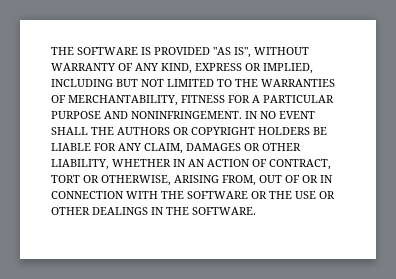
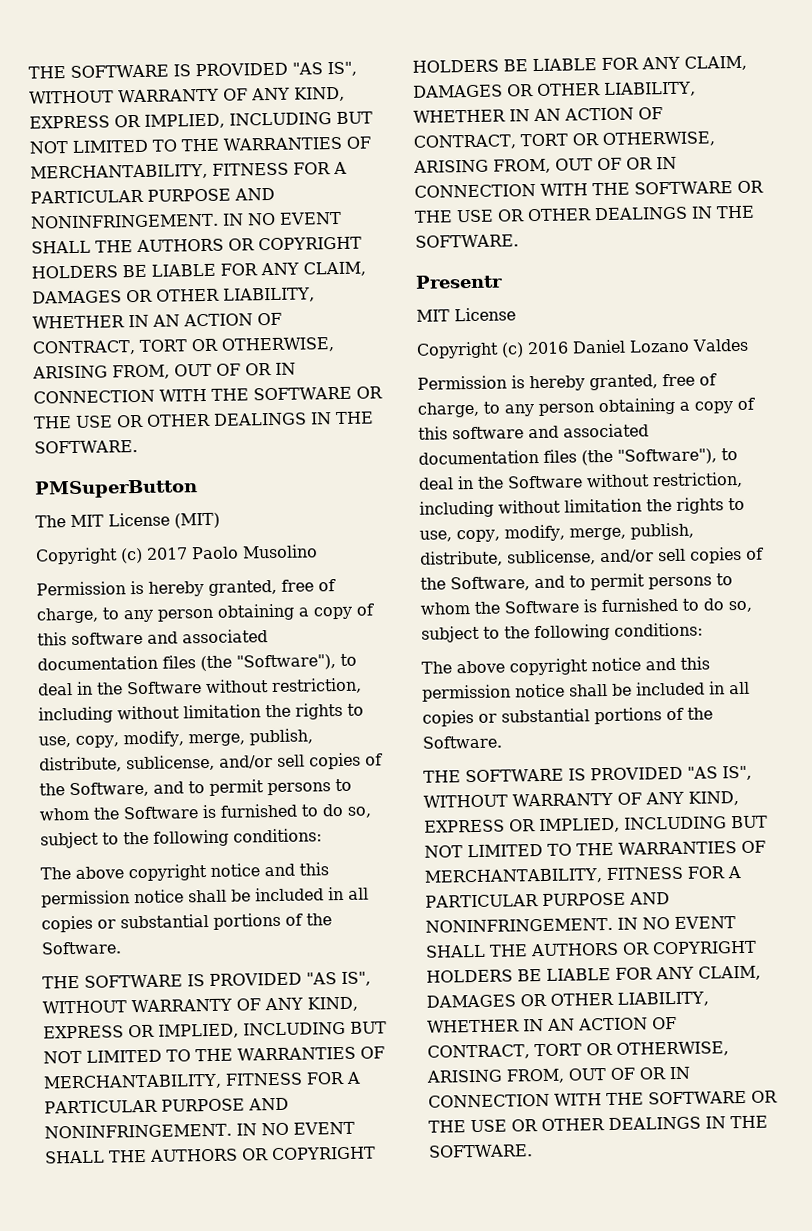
(256, 211) none -> [34,479,198,499] [35,512,220,529] [35,544,318,565] [36,579,336,597] [36,603,374,624] [37,629,268,646] [37,653,357,672] [37,677,362,696] [38,702,364,724] [38,728,313,748] [39,752,383,773] [39,778,352,798] [39,803,372,821] [40,828,322,849] [40,862,329,882] [41,886,369,908] [41,912,332,933] [41,941,122,955] [42,971,371,989] [42,996,358,1014] [43,1021,387,1039] [43,1046,385,1064] [43,1071,361,1091] [44,1097,289,1114] [44,1121,355,1139] [45,1146,376,1164] [412,55,747,73] [413,81,696,98] [413,107,663,123] [413,131,715,150] [413,156,677,174] [414,180,764,198] [414,205,755,223] [415,234,519,248] [415,274,503,289] [416,307,516,322] [416,338,749,359] [417,373,717,392] [417,397,755,418] [418,423,649,440] [418,448,738,466] [418,471,743,490] [419,497,745,518] [419,522,694,543] [420,546,764,567] [420,573,733,592] [420,597,752,615] [421,622,703,643] [421,656,710,676] [422,681,750,702] [422,707,713,727] [422,735,502,749] [423,765,752,783] [423,791,739,808] [424,815,768,834] [424,840,766,858] [424,866,741,885] [425,892,670,908] [425,916,736,933] [425,940,757,958] [426,965,761,983] [426,991,709,1008] [427,1016,677,1033] [427,1041,729,1060] [426,1066,690,1084] [428,1090,778,1108] [428,1115,768,1133] [428,1144,533,1158] // PMSuperButton // The MIT License (MIT) // Copyright (c) 2017 Paolo Musolino // Permission is hereby granted, free of charge, to any person obtaining a copy of this software and associated documentation files (the "Software"), to deal in the Software without restriction, including without limitation the rights to use, copy, modify, merge, publish, distribute, sublicense, and/or sell copies of the Software, and to permit persons to whom the Software is furnished to do so, subject to the following conditions: // The above copyright notice and this permission notice shall be included in all copies or substantial portions of the Software. // THE SOFTWARE IS PROVIDED "AS IS", WITHOUT WARRANTY OF ANY KIND, EXPRESS OR IMPLIED, INCLUDING BUT NOT LIMITED TO THE WARRANTIES OF MERCHANTABILITY, FITNESS FOR A PARTICULAR PURPOSE AND NONINFRINGEMENT. IN NO EVENT SHALL THE AUTHORS OR COPYRIGHT HOLDERS BE LIABLE FOR ANY CLAIM, DAMAGES OR OTHER LIABILITY, WHETHER IN AN ACTION OF CONTRACT, TORT OR OTHERWISE, ARISING FROM, OUT OF OR IN CONNECTION WITH THE SOFTWARE OR THE USE OR OTHER DEALINGS IN THE SOFTWARE. // Presentr // MIT License // Copyright (c) 2016 Daniel Lozano Valdes // Permission is hereby granted, free of charge, to any person obtaining a copy of this software and associated documentation files (the "Software"), to deal in the Software without restriction, including without limitation the rights to use, copy, modify, merge, publish, distribute, sublicense, and/or sell copies of the Software, and to permit persons to whom the Software is furnished to do so, subject to the following conditions: // The above copyright notice and this permission notice shall be included in all copies or substantial portions of the Software. // THE SOFTWARE IS PROVIDED "AS IS", WITHOUT WARRANTY OF ANY KIND, EXPRESS OR IMPLIED, INCLUDING BUT NOT LIMITED TO THE WARRANTIES OF MERCHANTABILITY, FITNESS FOR A PARTICULAR PURPOSE AND NONINFRINGEMENT. IN NO EVENT SHALL THE AUTHORS OR COPYRIGHT HOLDERS BE LIABLE FOR ANY CLAIM, DAMAGES OR OTHER LIABILITY, WHETHER IN AN ACTION OF CONTRACT, TORT OR OTHERWISE, ARISING FROM, OUT OF OR IN CONNECTION WITH THE SOFTWARE OR THE USE OR OTHER DEALINGS IN THE SOFTWARE.

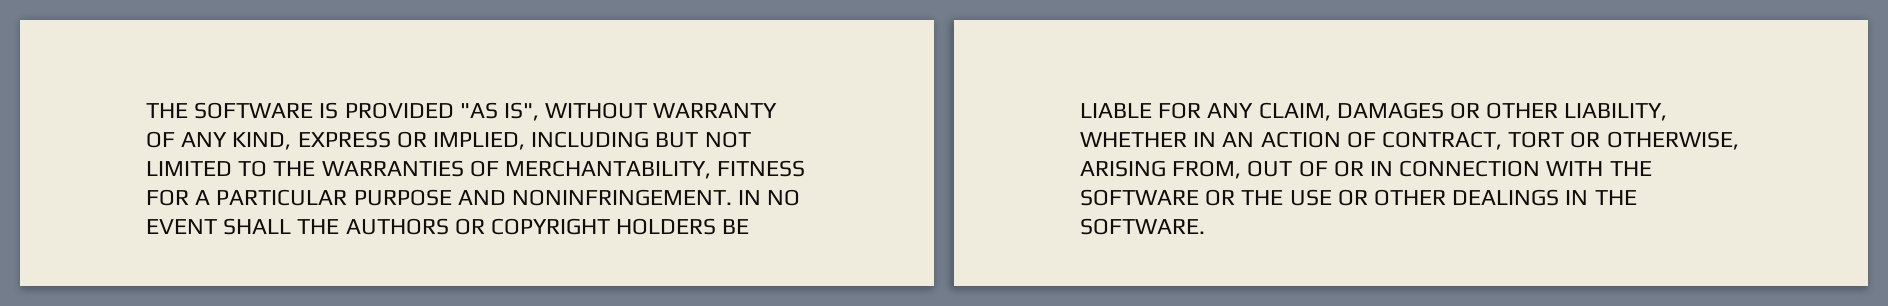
[34,479,198,499] [35,512,220,529] [35,544,318,565] [36,579,336,597] [36,603,374,624] [37,629,268,646] [37,653,357,672] [37,677,362,696] [38,702,364,724] [38,728,313,748] [39,752,383,773] [39,778,352,798] [39,803,372,821] [40,828,322,849] [40,862,329,882] [41,886,369,908] [41,912,332,933] [41,941,122,955] [42,971,371,989] [42,996,358,1014] [43,1021,387,1039] [43,1046,385,1064] [43,1071,361,1091] [44,1097,289,1114] [44,1121,355,1139] [45,1146,376,1164] [412,55,747,73] [413,81,696,98] [413,107,663,123] [413,131,715,150] [413,156,677,174] [414,180,764,198] [414,205,755,223] [415,234,519,248] [415,274,503,289] [416,307,516,322] [416,338,749,359] [417,373,717,392] [417,397,755,418] [418,423,649,440] [418,448,738,466] [418,471,743,490] [419,497,745,518] [419,522,694,543] [420,546,764,567] [420,573,733,592] [420,597,752,615] [421,622,703,643] [421,656,710,676] [422,681,750,702] [422,707,713,727] [422,735,502,749] [423,765,752,783] [423,791,739,808] [424,815,768,834] [424,840,766,858] [424,866,741,885] [425,892,670,908] [425,916,736,933] [425,940,757,958] [426,965,761,983] [426,991,709,1008] [427,1016,677,1033] [427,1041,729,1060] [426,1066,690,1084] [428,1090,778,1108] [428,1115,768,1133] [428,1144,533,1158] // PMSuperButton // The MIT License (MIT) // Copyright (c) 2017 Paolo Musolino // Permission is hereby granted, free of charge, to any person obtaining a copy of this software and associated documentation files (the "Software"), to deal in the Software without restriction, including without limitation the rights to use, copy, modify, merge, publish, distribute, sublicense, and/or sell copies of the Software, and to permit persons to whom the Software is furnished to do so, subject to the following conditions: // The above copyright notice and this permission notice shall be included in all copies or substantial portions of the Software. // THE SOFTWARE IS PROVIDED "AS IS", WITHOUT WARRANTY OF ANY KIND, EXPRESS OR IMPLIED, INCLUDING BUT NOT LIMITED TO THE WARRANTIES OF MERCHANTABILITY, FITNESS FOR A PARTICULAR PURPOSE AND NONINFRINGEMENT. IN NO EVENT SHALL THE AUTHORS OR COPYRIGHT HOLDERS BE LIABLE FOR ANY CLAIM, DAMAGES OR OTHER LIABILITY, WHETHER IN AN ACTION OF CONTRACT, TORT OR OTHERWISE, ARISING FROM, OUT OF OR IN CONNECTION WITH THE SOFTWARE OR THE USE OR OTHER DEALINGS IN THE SOFTWARE. // Presentr // MIT License // Copyright (c) 2016 Daniel Lozano Valdes // Permission is hereby granted, free of charge, to any person obtaining a copy of this software and associated documentation files (the "Software"), to deal in the Software without restriction, including without limitation the rights to use, copy, modify, merge, publish, distribute, sublicense, and/or sell copies of the Software, and to permit persons to whom the Software is furnished to do so, subject to the following conditions: // The above copyright notice and this permission notice shall be included in all copies or substantial portions of the Software. // THE SOFTWARE IS PROVIDED "AS IS", WITHOUT WARRANTY OF ANY KIND, EXPRESS OR IMPLIED, INCLUDING BUT NOT LIMITED TO THE WARRANTIES OF MERCHANTABILITY, FITNESS FOR A PARTICULAR PURPOSE AND NONINFRINGEMENT. IN NO EVENT SHALL THE AUTHORS OR COPYRIGHT HOLDERS BE LIABLE FOR ANY CLAIM, DAMAGES OR OTHER LIABILITY, WHETHER IN AN ACTION OF CONTRACT, TORT OR OTHERWISE, ARISING FROM, OUT OF OR IN CONNECTION WITH THE SOFTWARE OR THE USE OR OTHER DEALINGS IN THE SOFTWARE. -> (1205, 226) none

